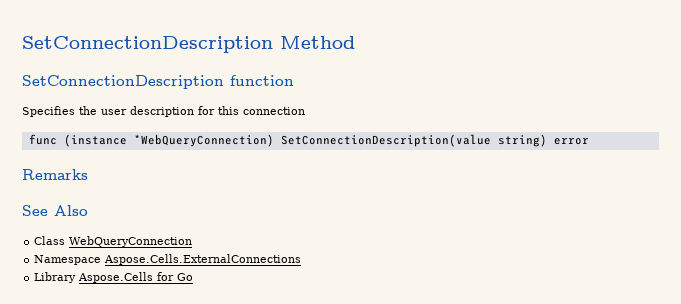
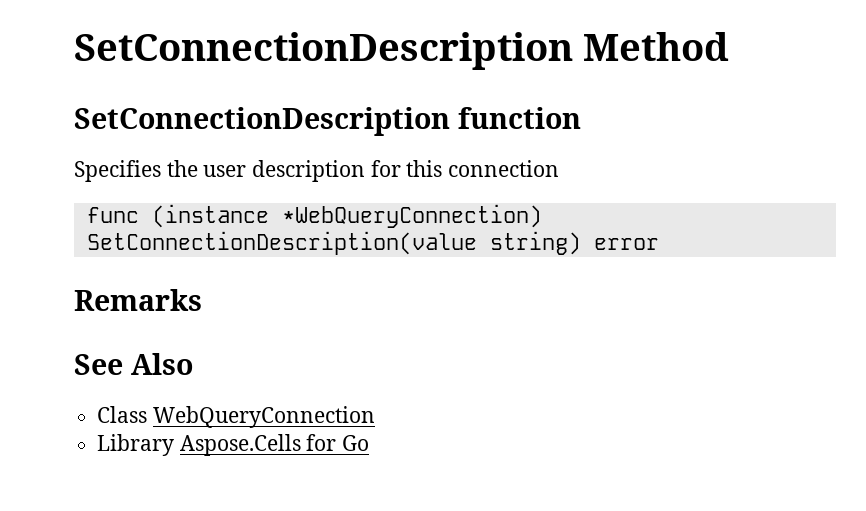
[34,254,302,265] // Namespace Aspose.Cells.ExternalConnections -> (375, 417) none

